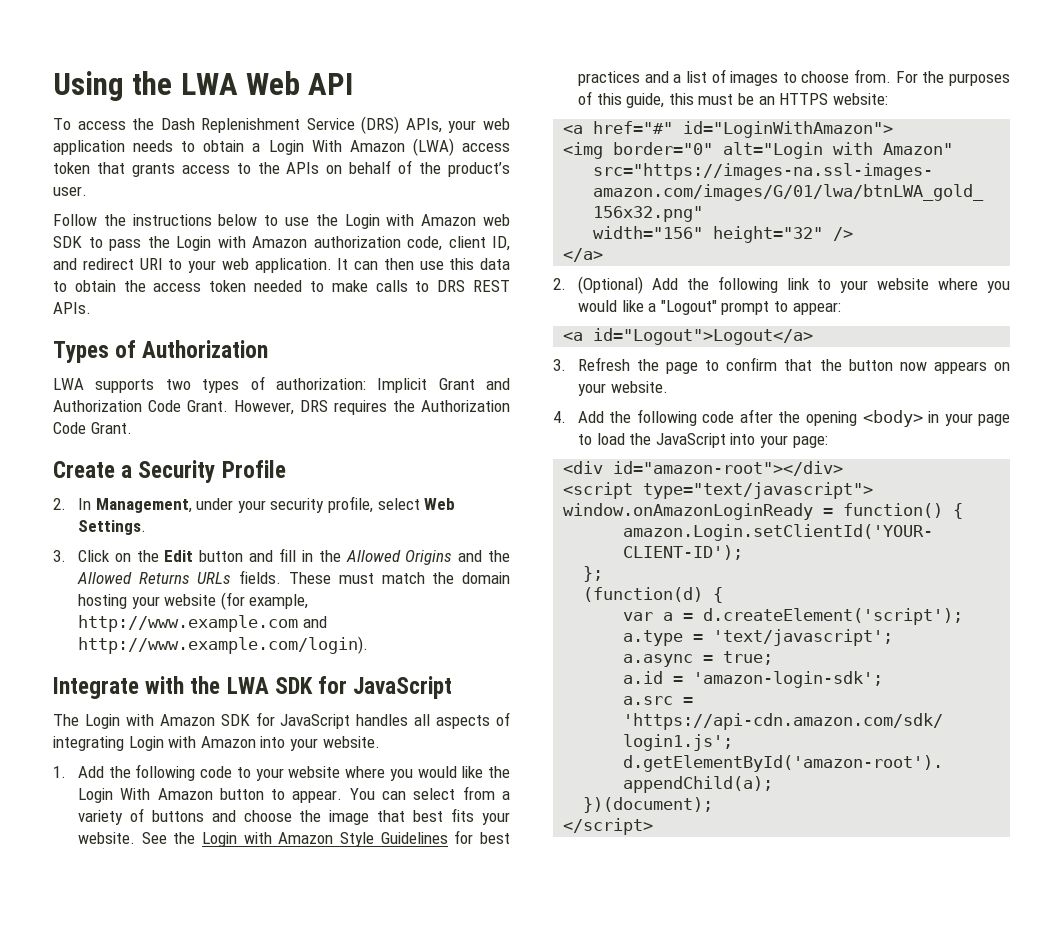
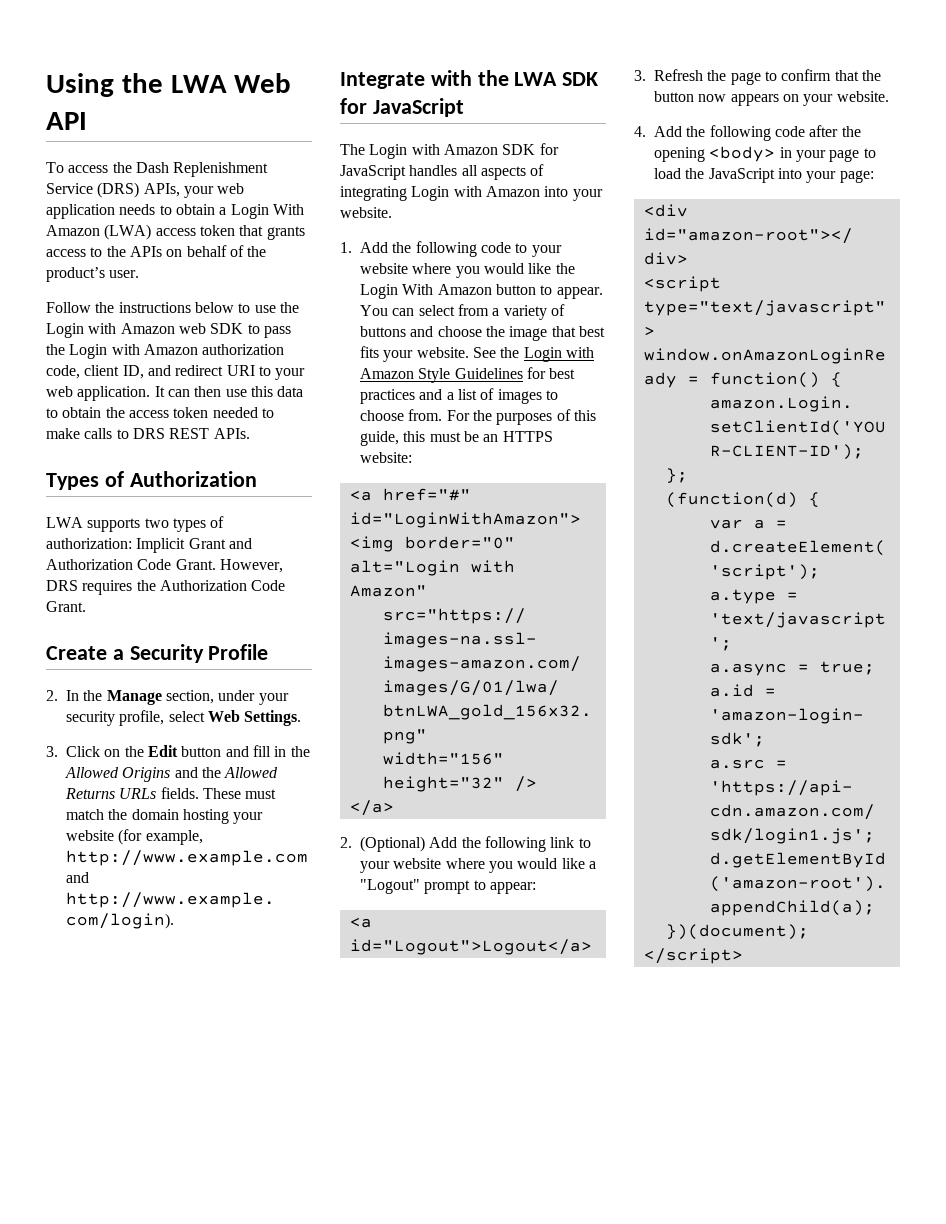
[95,498,192,513] Management, -> [83,690,214,705] the Manage section,

